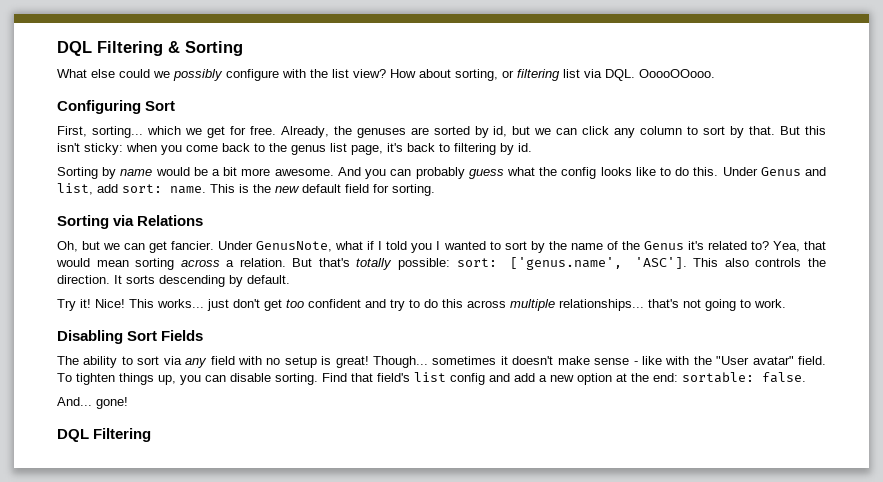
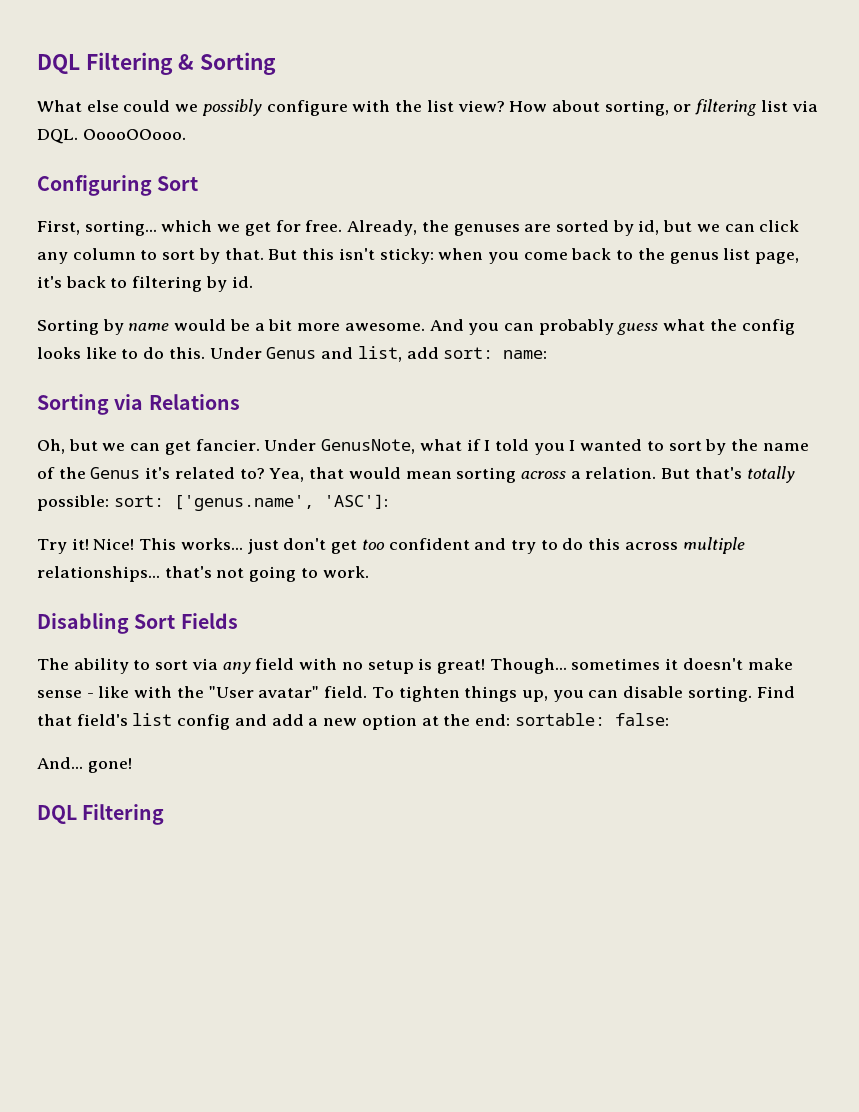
[170,184,435,196] name. This is the new default field for sorting. -> [503,350,548,359] name:
[634,257,826,269] [57,275,290,287] 'ASC']. This also controls the direction. It sorts descending by default. -> [323,494,388,509] 'ASC']:
[762,372,806,383] false. -> [614,713,669,726] false:

